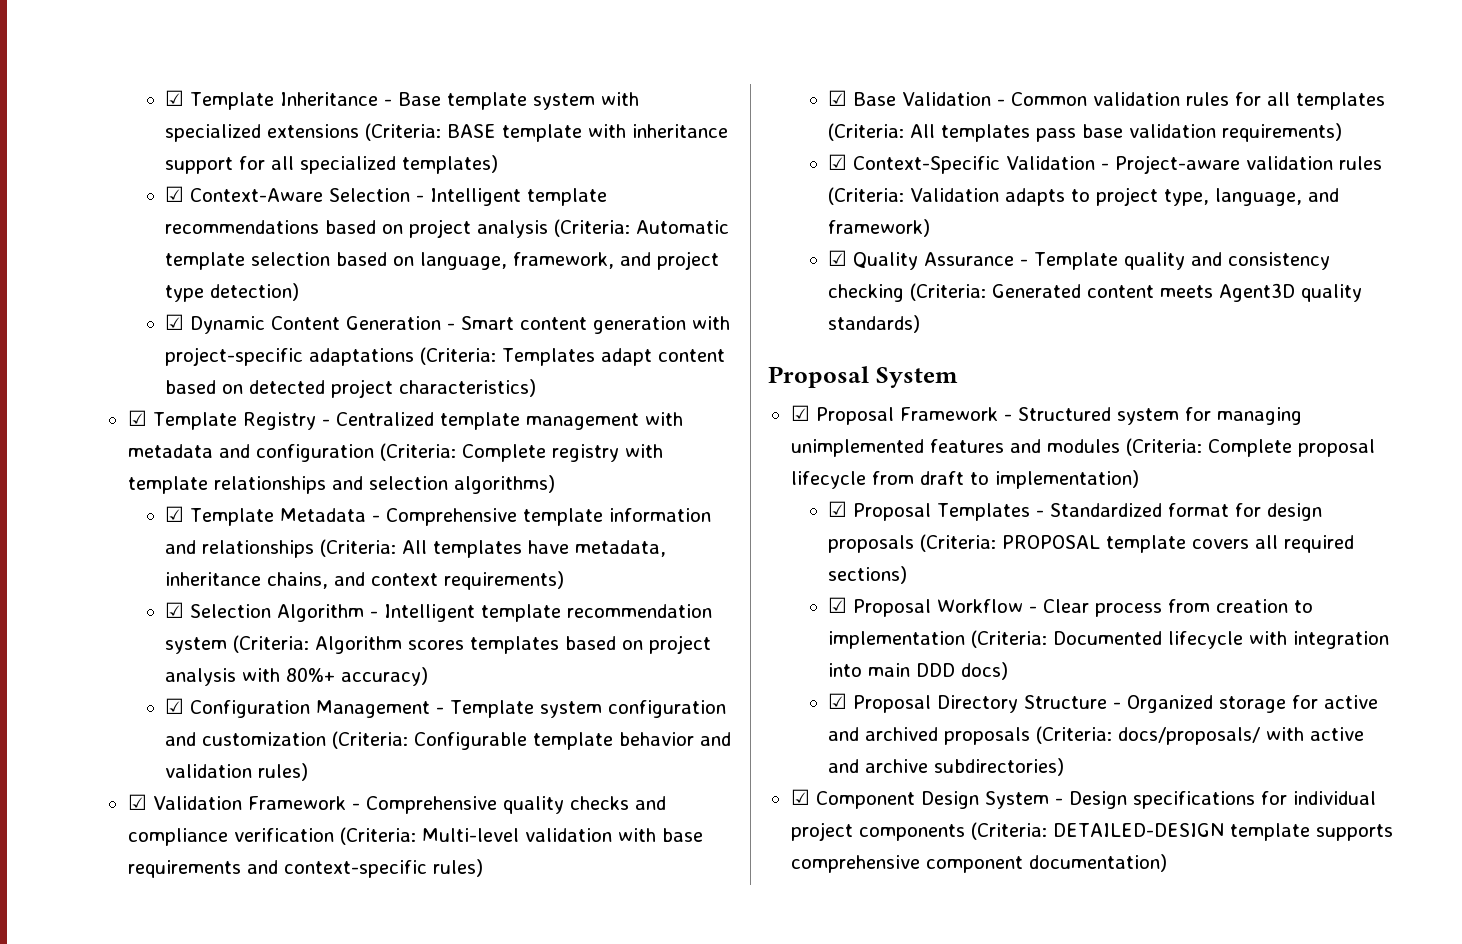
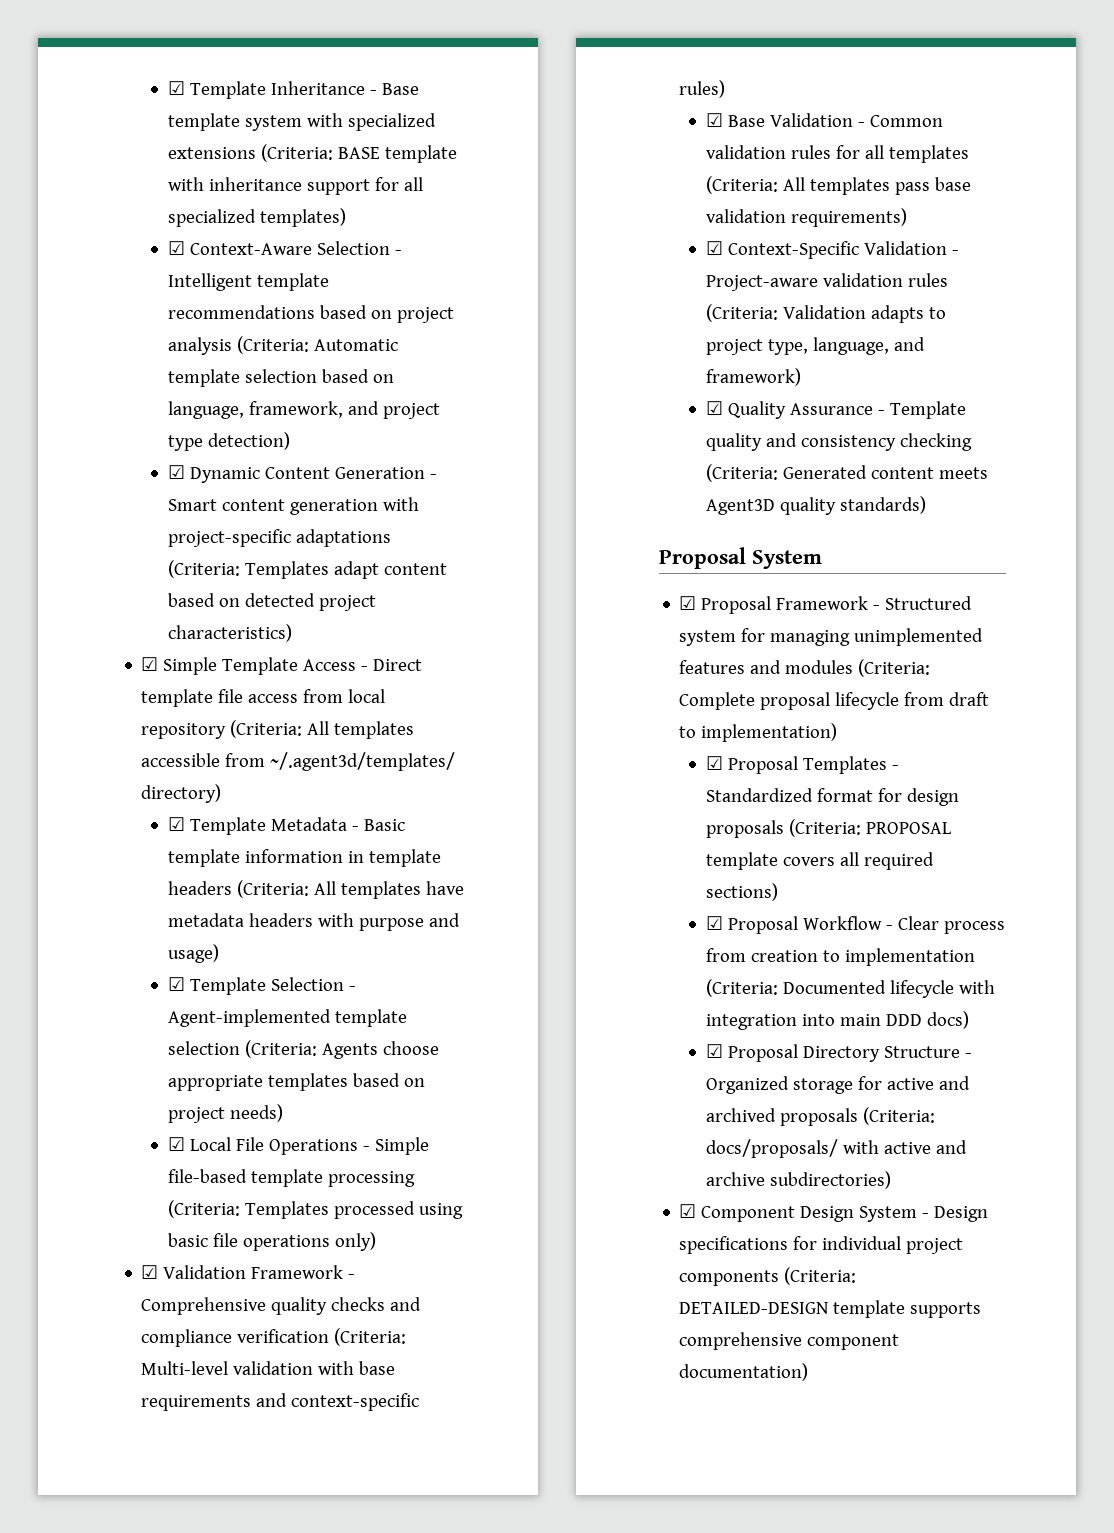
[152,412,683,430] [127,443,663,462] [127,475,555,494] Template Registry - Centralized template management with metadata and configuration (Criteria: Complete registry with template relationships and selection algorithms) -> [163,657,423,675] [141,689,386,707] [141,720,415,739] [141,752,456,771] [141,784,222,803] Simple Template Access - Direct template file access from local repository (Criteria: All templates accessible from ~/.agent3d/templates/ directory)
[386,508,518,526] Comprehensive -> [364,819,406,831] Basic
[165,540,315,558] and relationships -> [348,849,442,867] [168,881,233,895] in template headers
[575,540,667,557] [165,571,565,590] [165,602,713,622] [165,635,712,654] [165,667,429,686] [165,698,727,718] [165,731,732,750] [165,763,309,781] metadata, inheritance chains, and context requirements) // ☑ Selection Algorithm - Intelligent template recommendation system (Criteria: Algorithm scores templates based on project analysis with 80%+ accuracy) // ☑ Configuration Management - Template system configuration and customization (Criteria: Configurable template behavior and validation rules) -> [168,913,461,931] [168,944,220,963] [168,977,357,995] [168,1009,408,1027] [168,1040,440,1059] [168,1073,426,1091] [168,1104,284,1123] [168,1137,430,1155] [168,1169,416,1187] [168,1200,464,1219] [168,1232,377,1251] metadata headers with purpose and usage) // ☑ Template Selection - Agent-implemented template selection (Criteria: Agents choose appropriate templates based on project needs) // ☑ Local File Operations - Simple file-based template processing (Criteria: Templates processed using basic file operations only)

